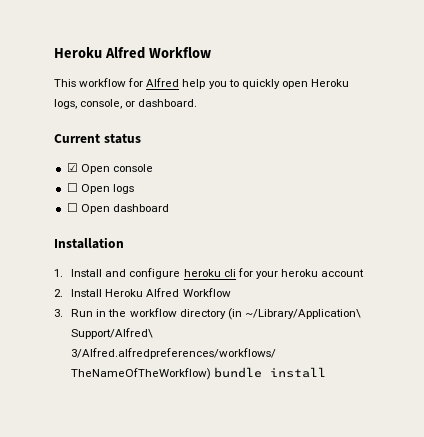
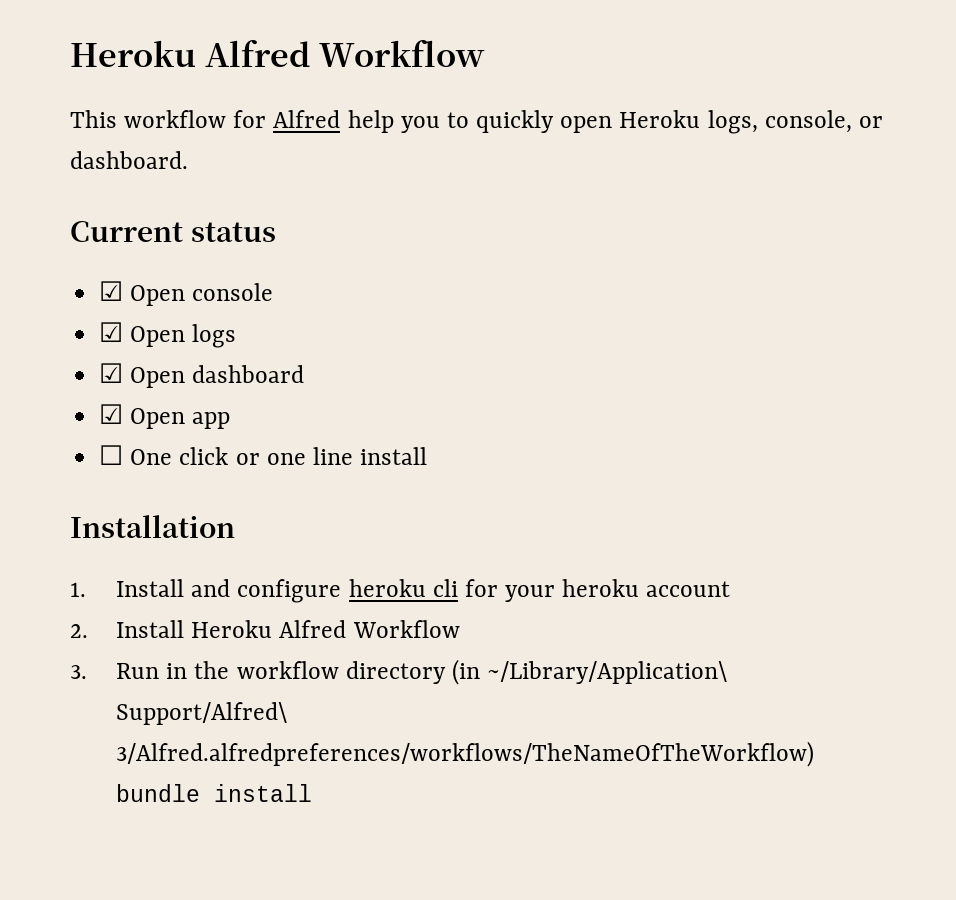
[66,183,78,192] ☐ -> [99,322,124,342] ☑
[66,203,78,212] ☐ -> [99,363,124,383] ☑
(169, 208) none -> [99,404,231,429] [99,445,428,465] // ☑ Open app // ☐ One click or one line install

